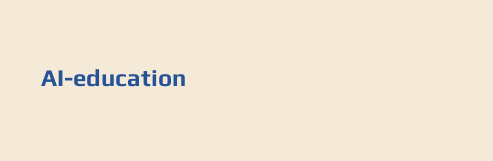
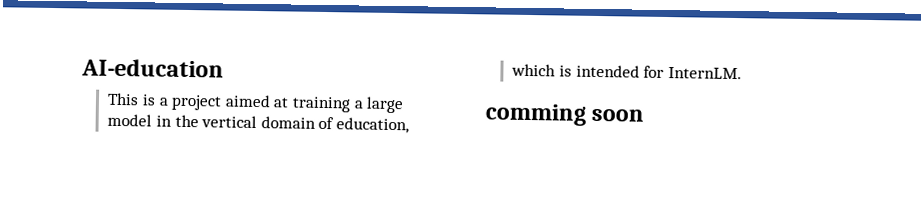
(186, 78) none -> [107,92,405,114] [107,113,409,134] [511,63,742,80] [485,103,645,126] // This is a project aimed at training a large model in the vertical domain of education, which is intended for InternLM. // comming soon

